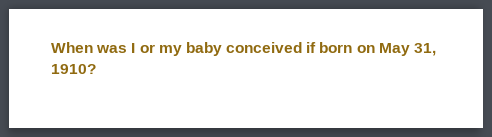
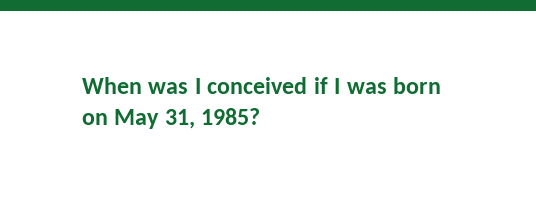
[139,42,317,56] or my baby conceived if -> [207,77,387,94] conceived if I was
[51,64,96,74] 1910? -> [201,108,261,125] 1985?

